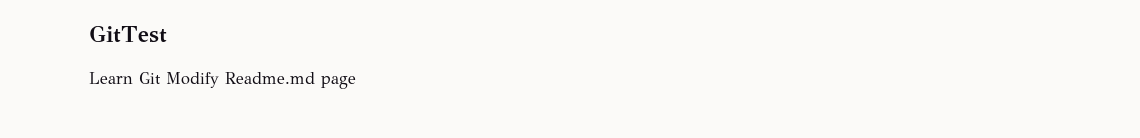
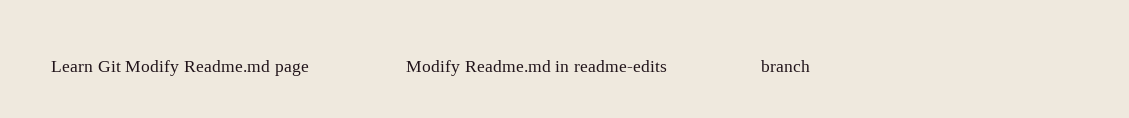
[89,25,167,43] GitTest // -> (51, 66) none
(356, 82) none -> [406,60,810,76] Modify Readme.md in readme-edits branch

